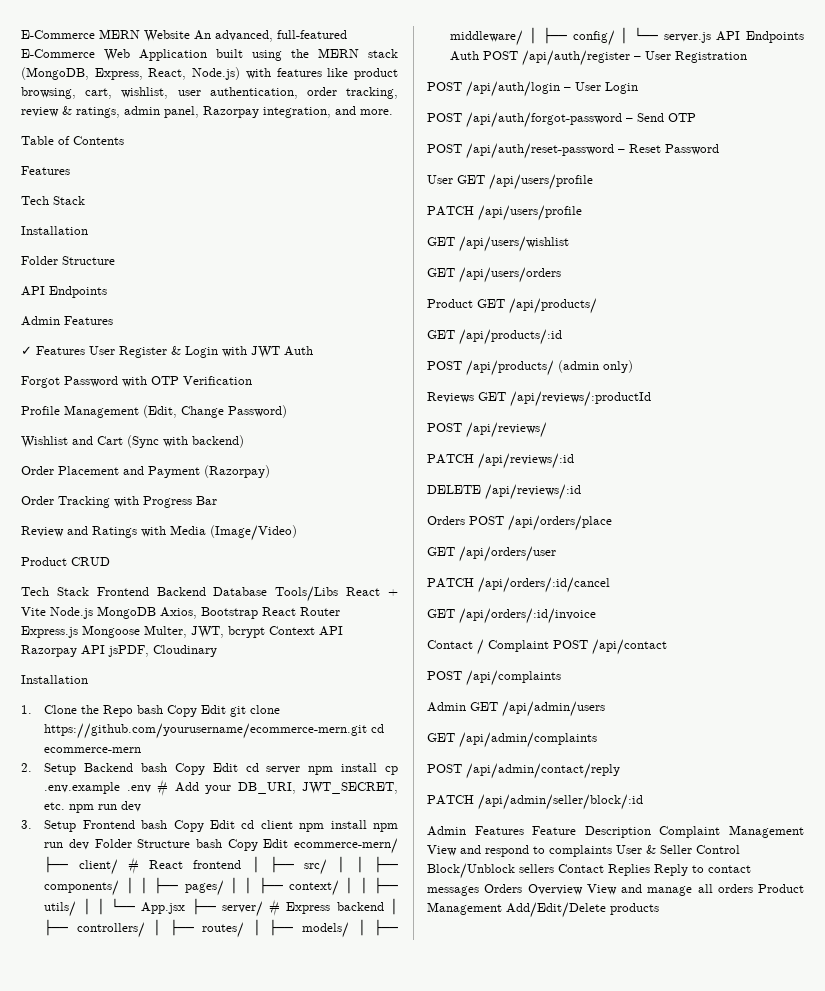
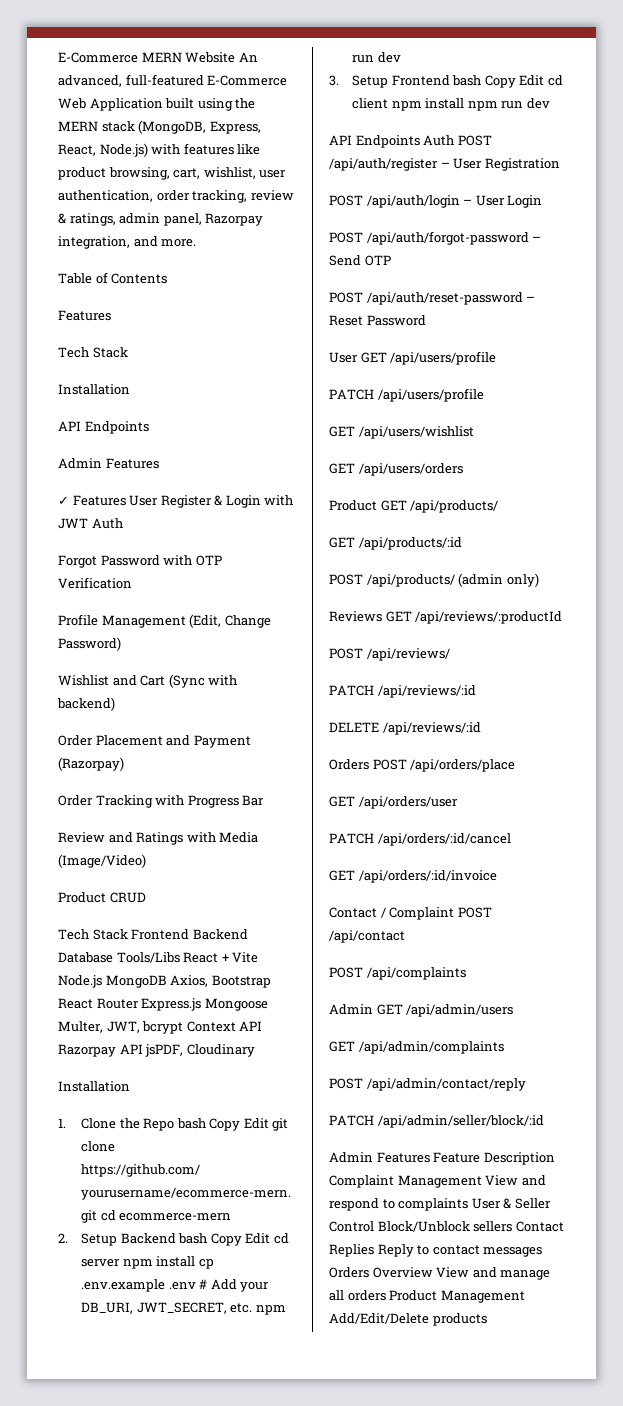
[21,256,115,265] // Folder Structure -> (130, 389) none
[94,838,398,854] [44,856,398,875] [44,877,398,896] [44,898,399,917] [44,919,398,938] [450,27,711,46] Folder Structure bash Copy Edit ecommerce-mern/ ├── client/ # React frontend │ ├── src/ │ │ ├── components/ │ │ ├── pages/ │ │ ├── context/ │ │ ├── utils/ │ │ └── App.jsx ├── server/ # Express backend │ ├── controllers/ │ ├── routes/ │ ├── models/ │ ├── middleware/ │ ├── config/ │ └── server.js -> (550, 103) //

